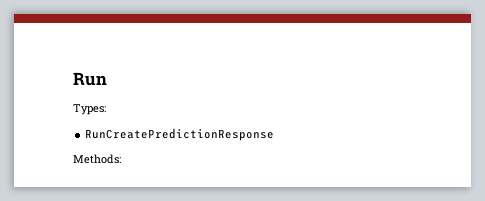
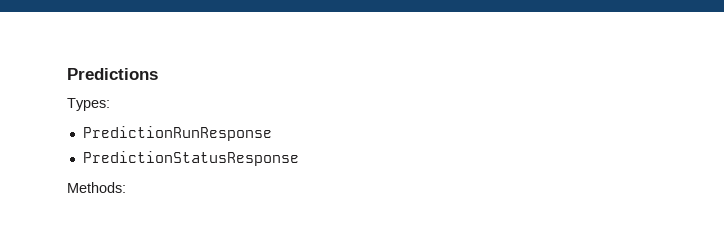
[73,72,107,86] Run -> [67,68,158,80] Predictions
[85,128,275,141] RunCreatePredictionResponse -> [82,126,272,141] [82,151,299,166] PredictionRunResponse // PredictionStatusResponse

